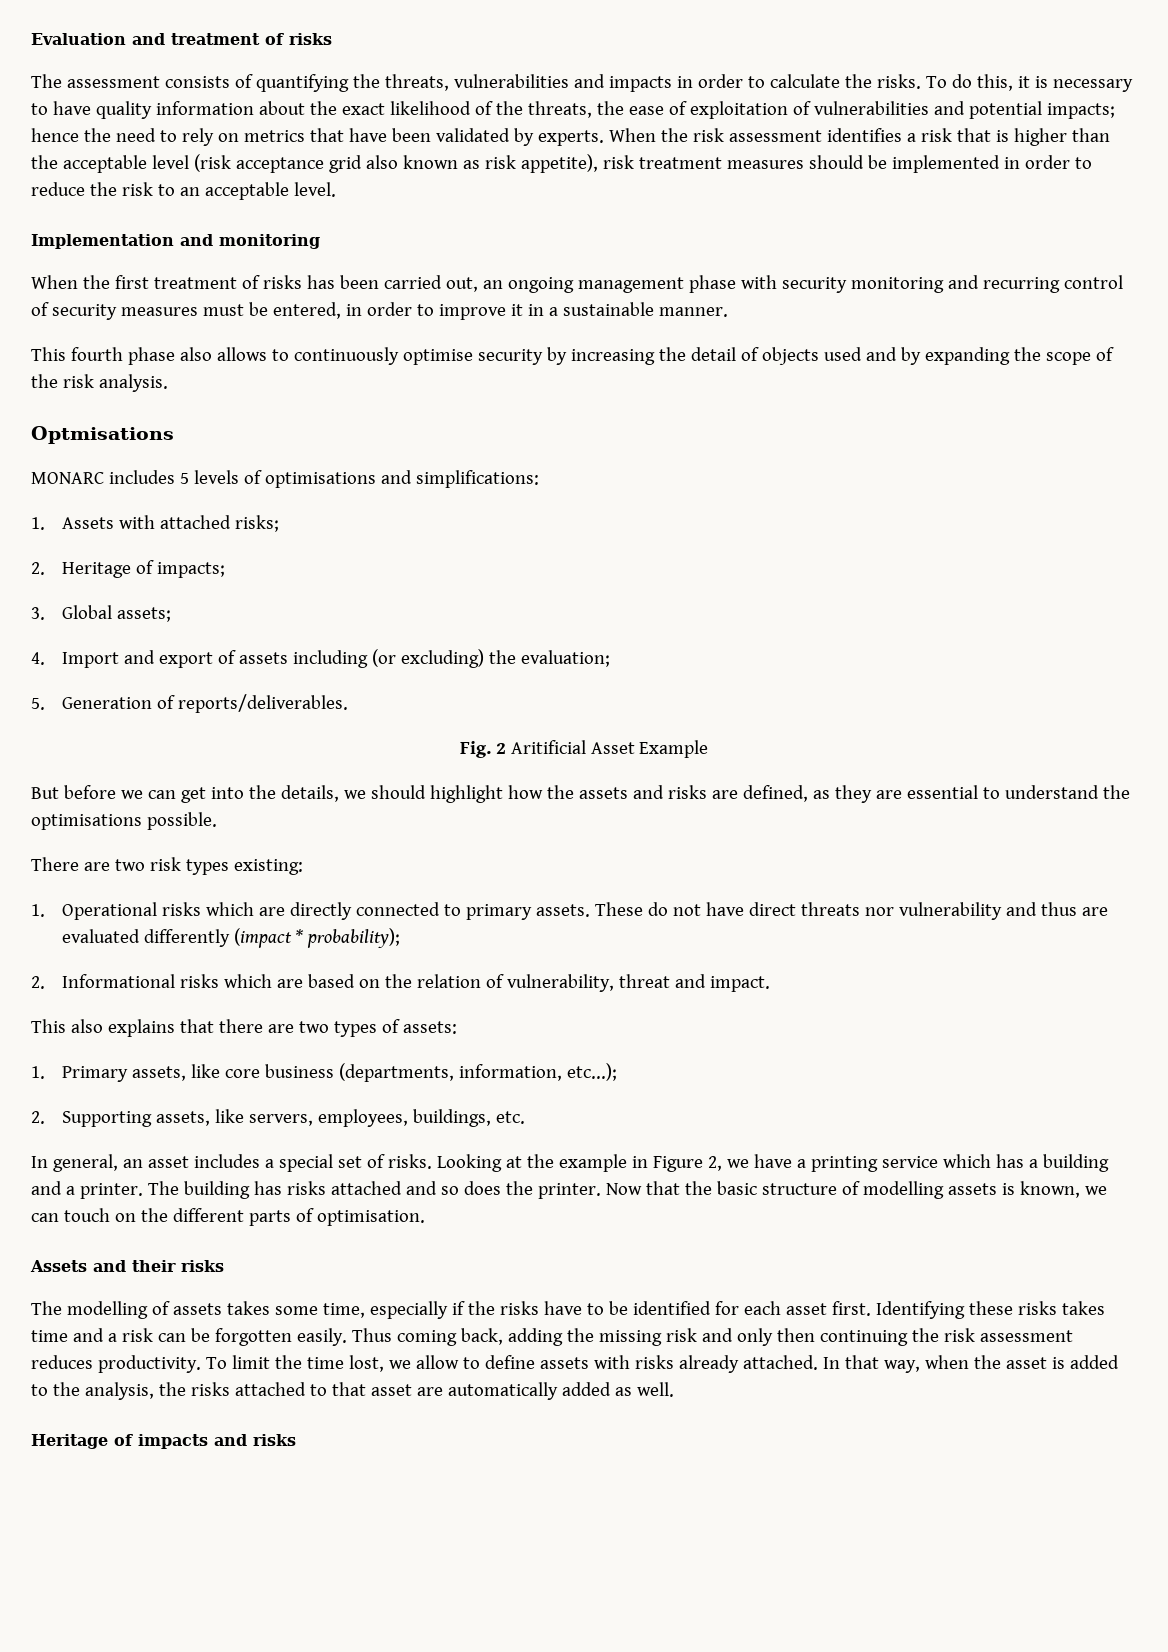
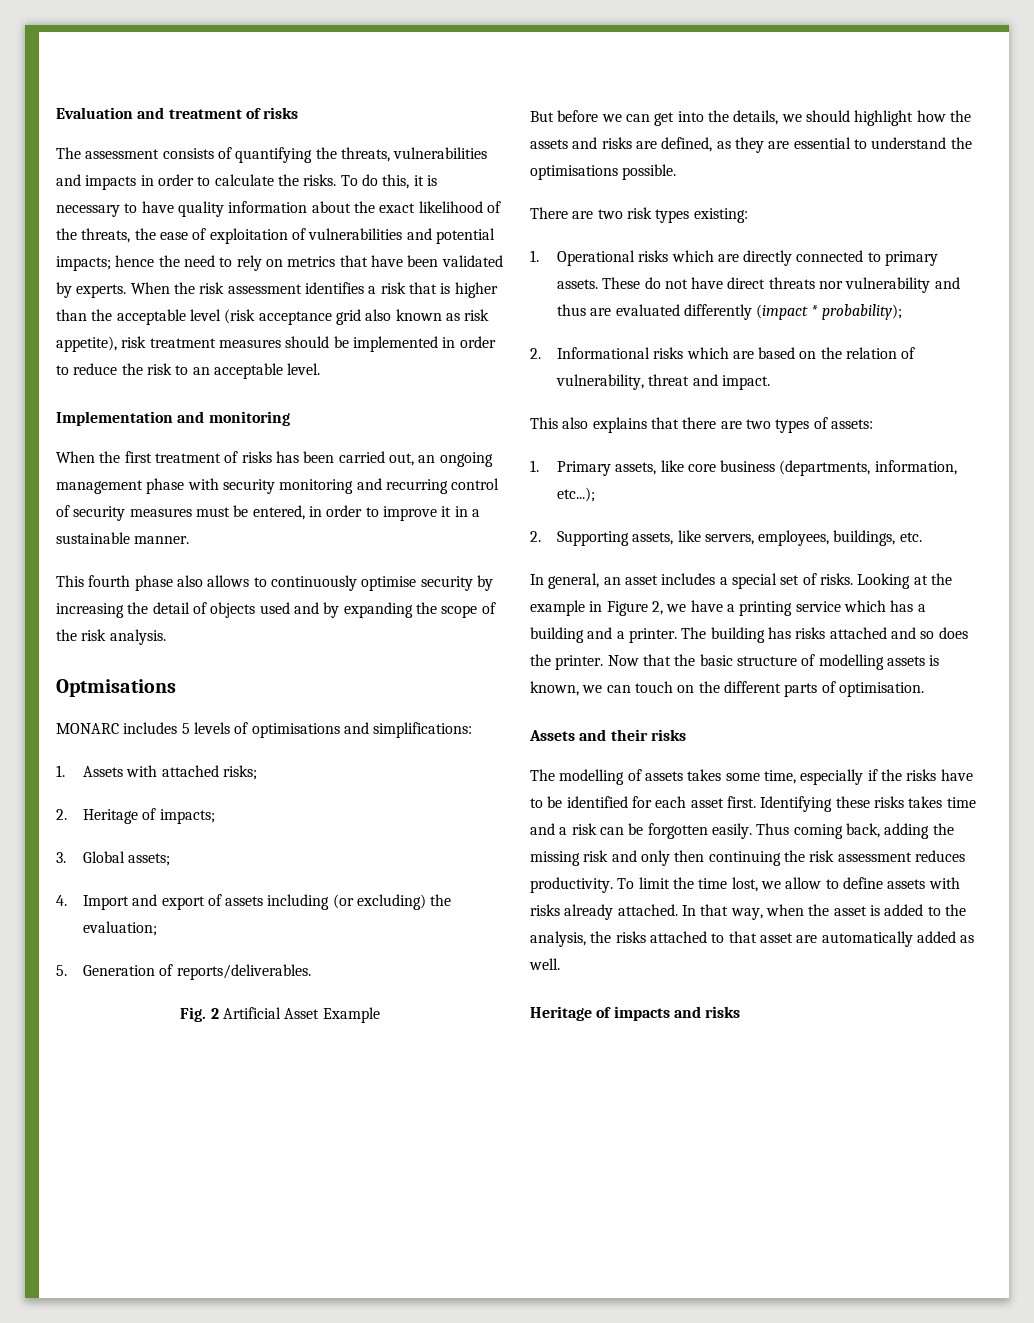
[510,740,586,754] Aritificial -> [223,1007,281,1019] Artificial

